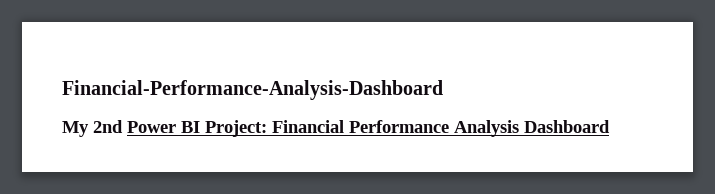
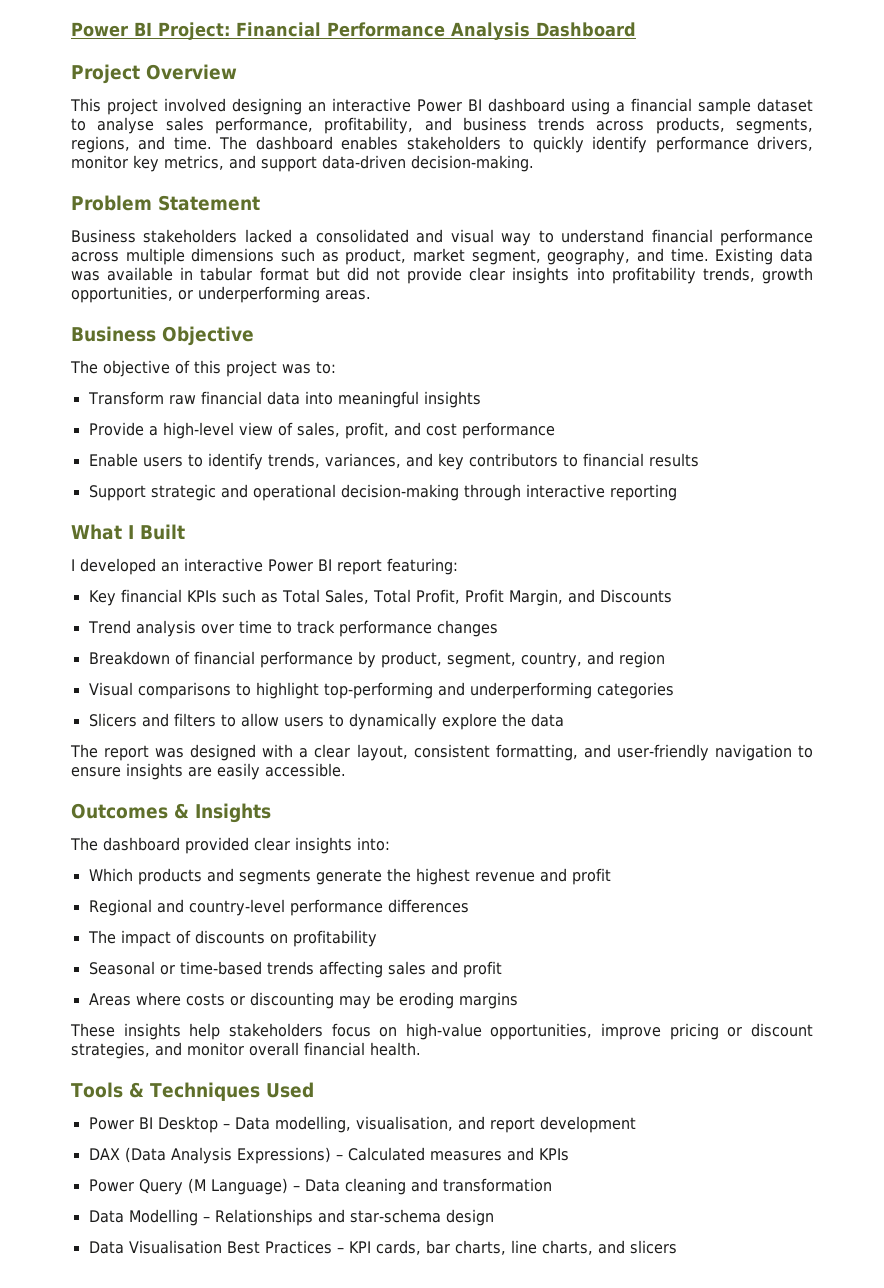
[62,80,443,100] [62,120,123,137] Financial-Performance-Analysis-Dashboard // My 2nd -> (71, 29) none
(610, 126) none -> [71,64,237,84] [70,98,813,115] [71,117,813,134] [71,136,814,153] [71,155,534,172] [71,195,260,211] [71,229,813,246] [71,248,813,265] [71,267,813,284] [71,286,371,303] [71,326,254,346] [70,360,336,377] [87,391,481,408] [88,422,555,439] [88,453,699,470] [88,484,677,501] [71,524,185,540] [71,558,458,575] [88,589,672,606] [87,620,498,637] [88,651,665,668] [88,682,674,699] [88,713,564,730] [70,744,813,761] [71,763,346,780] [71,803,271,823] [70,837,390,854] [88,868,611,885] [88,899,469,916] [87,930,377,947] [88,961,502,978] [88,992,518,1009] [70,1023,813,1040] [71,1042,421,1059] [71,1082,314,1101] [88,1116,636,1133] [88,1147,569,1164] [88,1178,552,1195] [88,1209,494,1226] [88,1240,677,1255] // Project Overview // This project involved designing an interactive Power BI dashboard using a financial sample dataset to analyse sales performance, profitability, and business trends across products, segments, regions, and time. The dashboard enables stakeholders to quickly identify performance drivers, monitor key metrics, and support data-driven decision-making. // Problem Statement // Business stakeholders lacked a consolidated and visual way to understand financial performance across multiple dimensions such as product, market segment, geography, and time. Existing data was available in tabular format but did not provide clear insights into profitability trends, growth opportunities, or underperforming areas. // Business Objective // The objective of this project was to: // Transform raw financial data into meaningful insights // Provide a high-level view of sales, profit, and cost performance // Enable users to identify trends, variances, and key contributors to financial results // Support strategic and operational decision-making through interactive reporting // What I Built // I developed an interactive Power BI report featuring: // Key financial KPIs such as Total Sales, Total Profit, Profit Margin, and Discounts // Trend analysis over time to track performance changes // Breakdown of financial performance by product, segment, country, and region // Visual comparisons to highlight top-performing and underperforming categories // Slicers and filters to allow users to dynamically explore the data // The report was designed with a clear layout, consistent formatting, and user-friendly navigation to ensure insights are easily accessible. // Outcomes & Insights // The dashboard provided clear insights into: // Which products and segments generate the highest revenue and profit // Regional and country-level performance differences // The impact of discounts on profitability // Seasonal or time-based trends affecting sales and profit // Areas where costs or discounting may be eroding margins // These insights help stakeholders focus on high-value opportunities, improve pricing or discount strategies, and monitor overall financial health. // Tools & Techniques Used // Power BI Desktop – Data modelling, visualisation, and report development // DAX (Data Analysis Expressions) – Calculated measures and KPIs // Power Query (M Language) – Data cleaning and transformation // Data Modelling – Relationships and star-schema design // Data Visualisation Best Practices – KPI cards, bar charts, line charts, and slicers

